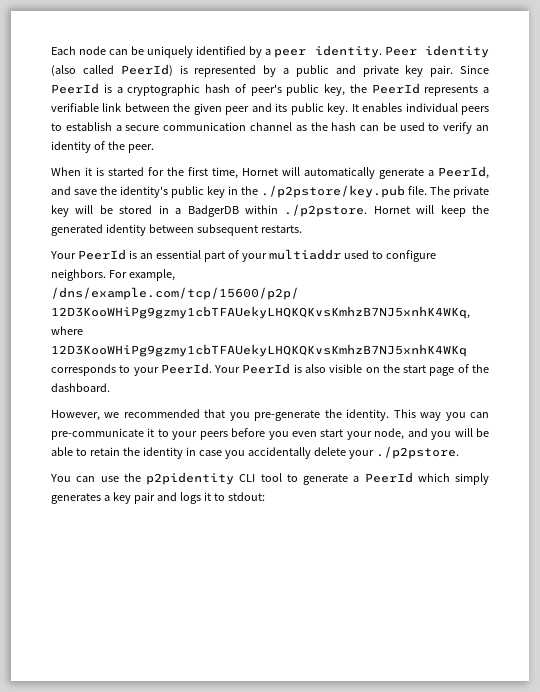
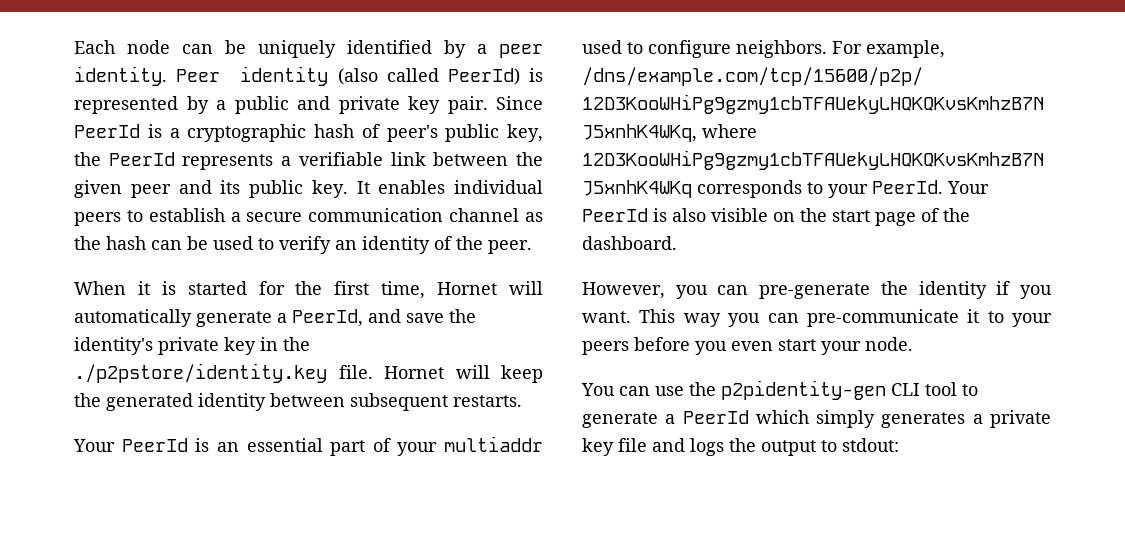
[171,186,204,198] public -> [158,337,219,355] private
[261,185,489,198] [51,204,368,217] ./p2pstore/key.pub file. The private key will be stored in a BadgerDB within ./p2pstore. -> [74,363,373,383] ./p2pstore/identity.key file.
[104,409,390,421] we recommended that you pre-generate the identity. -> [675,281,1052,299] [582,311,631,323] you can pre-generate the identity if you want.
[374,428,490,440] [51,446,459,459] node, and you will be able to retain the identity in case you accidentally delete your ./p2pstore. -> [865,337,913,351] node.
[146,472,234,485] p2pidentity -> [721,380,886,400] p2pidentity-gen
[112,492,211,504] key pair and logs it -> [990,410,1051,428] [582,438,816,456] private key file and logs the output

